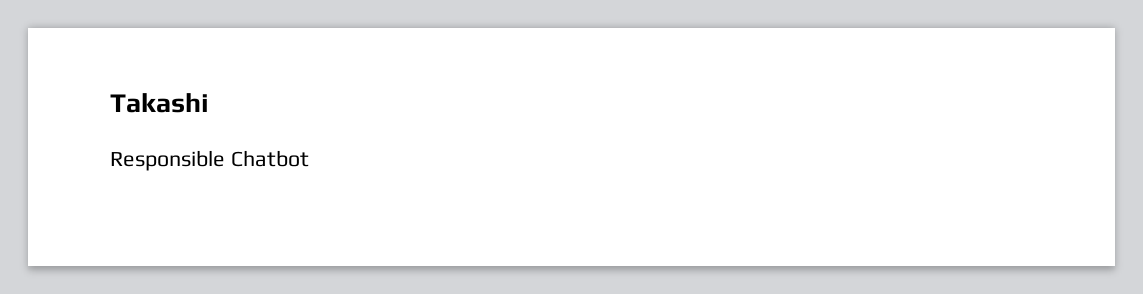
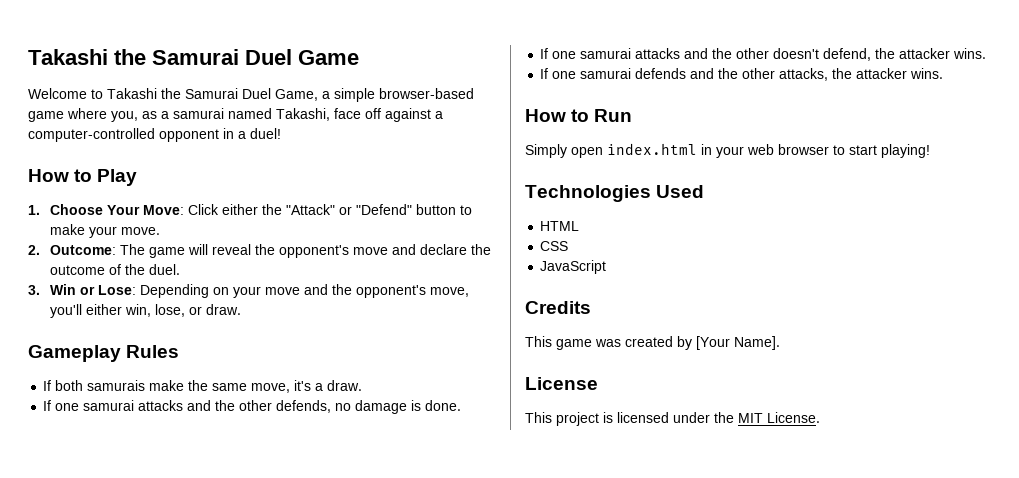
[110,93,209,113] [110,150,309,171] Takashi // Responsible Chatbot -> [28,49,359,65] [28,88,474,102] [28,108,443,122] [28,128,281,142] [28,169,138,186] [28,204,473,215] [50,224,161,238] [28,244,492,258] [50,264,181,275] [28,284,470,298] [50,304,242,318] [28,345,180,362] [43,380,363,393] [43,400,462,414] [540,48,987,61] [540,68,944,81] [525,109,633,122] [525,143,930,158] [525,185,705,202] [540,221,580,231] [540,241,569,251] [540,260,607,274] [525,301,591,314] [525,336,780,350] [525,377,598,390] [525,412,820,426] Takashi the Samurai Duel Game // Welcome to Takashi the Samurai Duel Game, a simple browser-based game where you, as a samurai named Takashi, face off against a computer-controlled opponent in a duel! // How to Play // 1. Choose Your Move: Click either the "Attack" or "Defend" button to make your move. // 2. Outcome: The game will reveal the opponent's move and declare the outcome of the duel. // 3. Win or Lose: Depending on your move and the opponent's move, you'll either win, lose, or draw. // Gameplay Rules // If both samurais make the same move, it's a draw. // If one samurai attacks and the other defends, no damage is done. // If one samurai attacks and the other doesn't defend, the attacker wins. // If one samurai defends and the other attacks, the attacker wins. // How to Run // Simply open index.html in your web browser to start playing! // Technologies Used // HTML // CSS // JavaScript // Credits // This game was created by [Your Name]. // License // This project is licensed under the MIT License.

